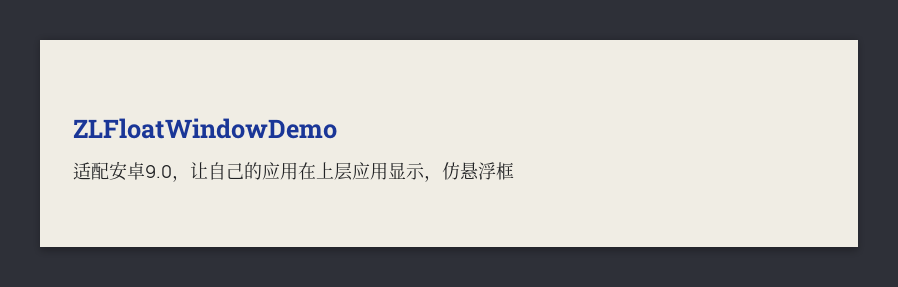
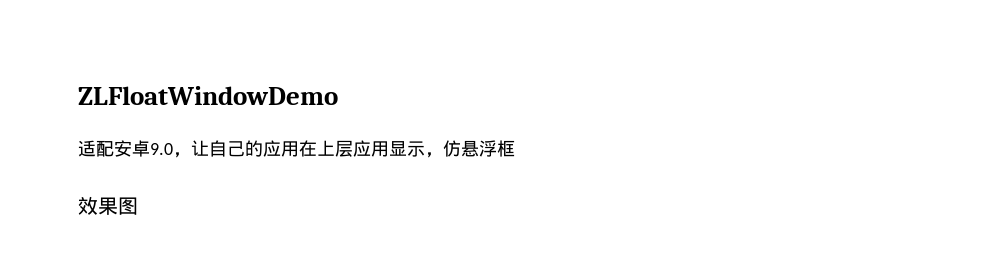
(514, 171) none -> [78,196,138,215] // 效果图

